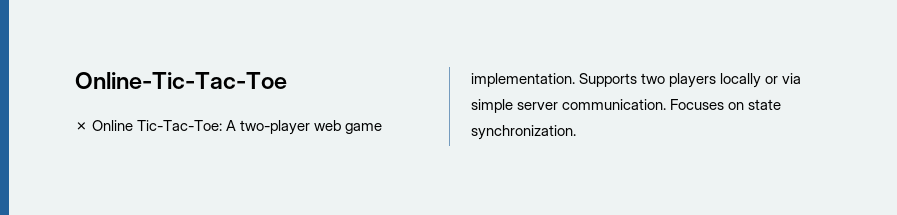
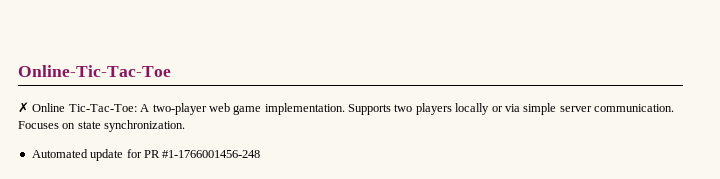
(576, 132) none -> [31,149,261,161] // Automated update for PR #1-1766001456-248

